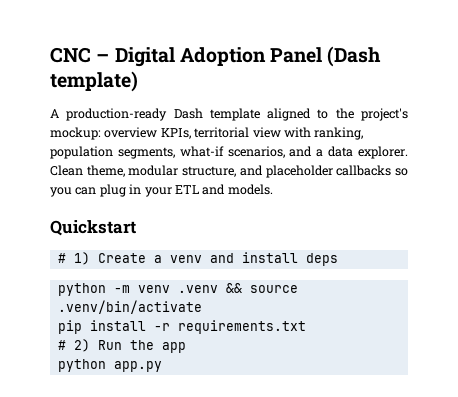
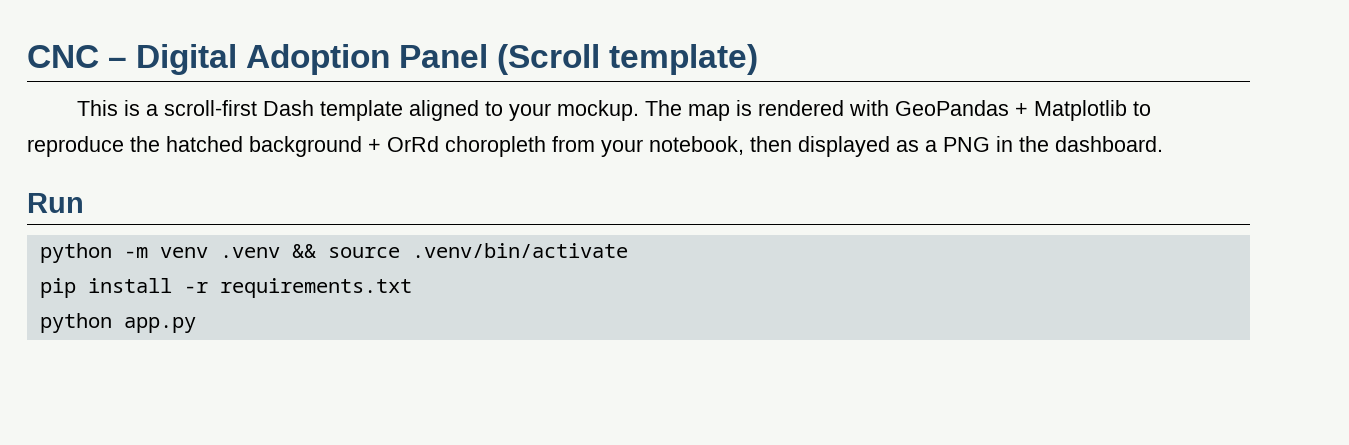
[327,46,382,67] (Dash -> [497,44,601,75] (Scroll
[50,108,408,121] [50,127,364,140] [50,146,408,159] [50,165,409,178] [50,184,273,197] [50,220,136,236] [57,252,338,266] A production-ready Dash template aligned to the project's mockup: overview KPIs, territorial view with ranking, population segments, what-if scenarios, and a data explorer. Clean theme, modular structure, and placeholder callbacks so you can plug in your ETL and models. // Quickstart // # 1) Create a venv and install deps -> [77,100,1152,121] [27,136,1163,157] [27,193,84,213] This is a scroll-first Dash template aligned to your mockup. The map is rendered with GeoPandas + Matplotlib to reproduce the hatched background + OrRd choropleth from your notebook, then displayed as a PNG in the dashboard. // Run
[57,339,186,353] // # 2) Run the app -> (412, 288) none

